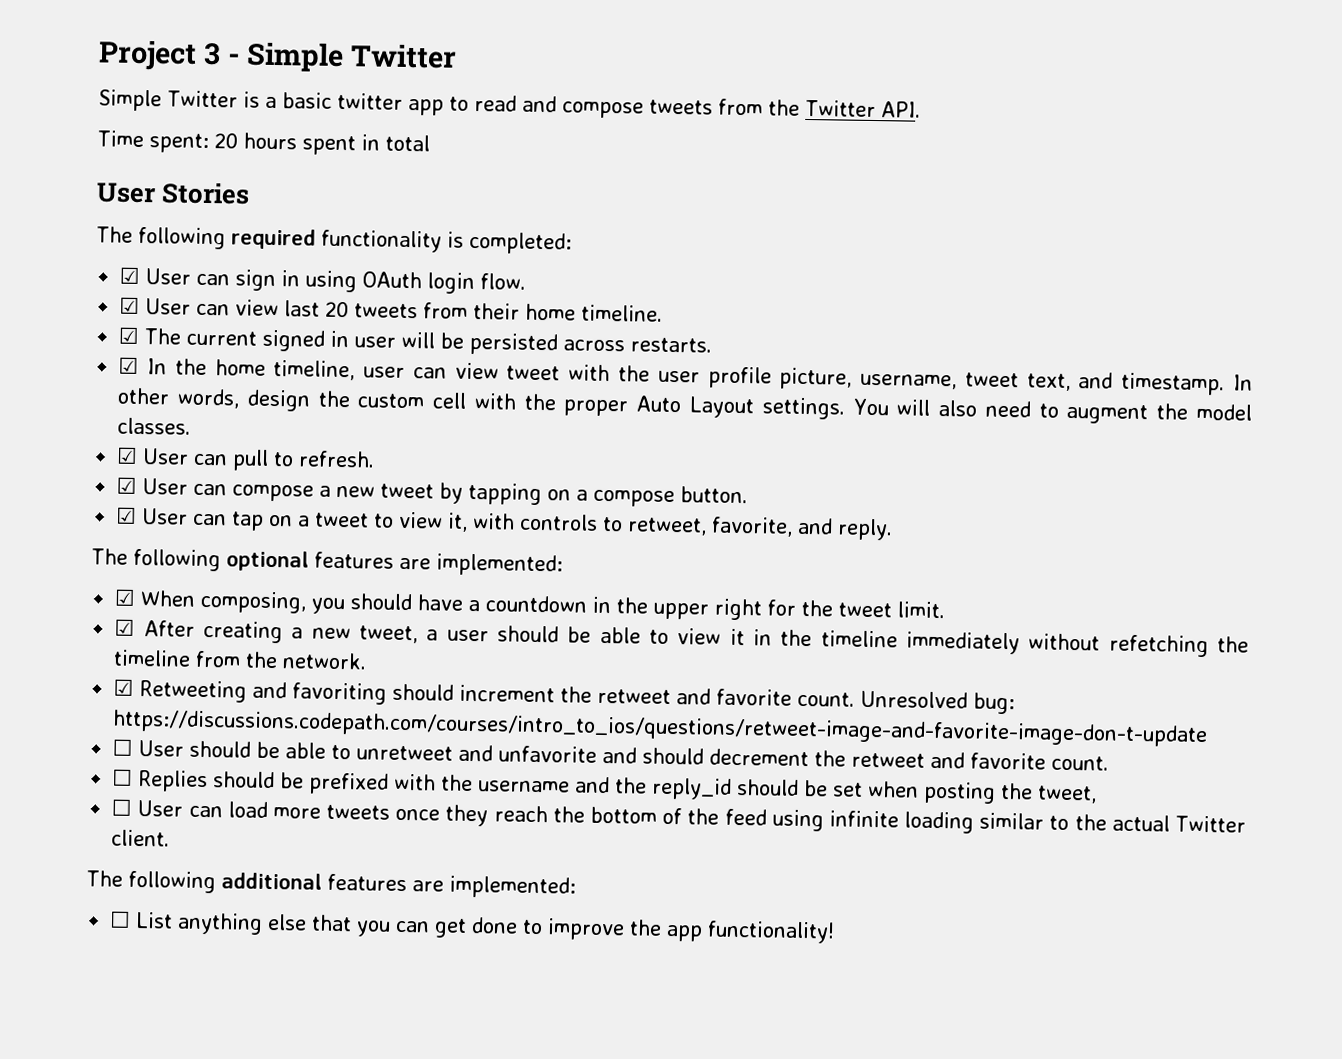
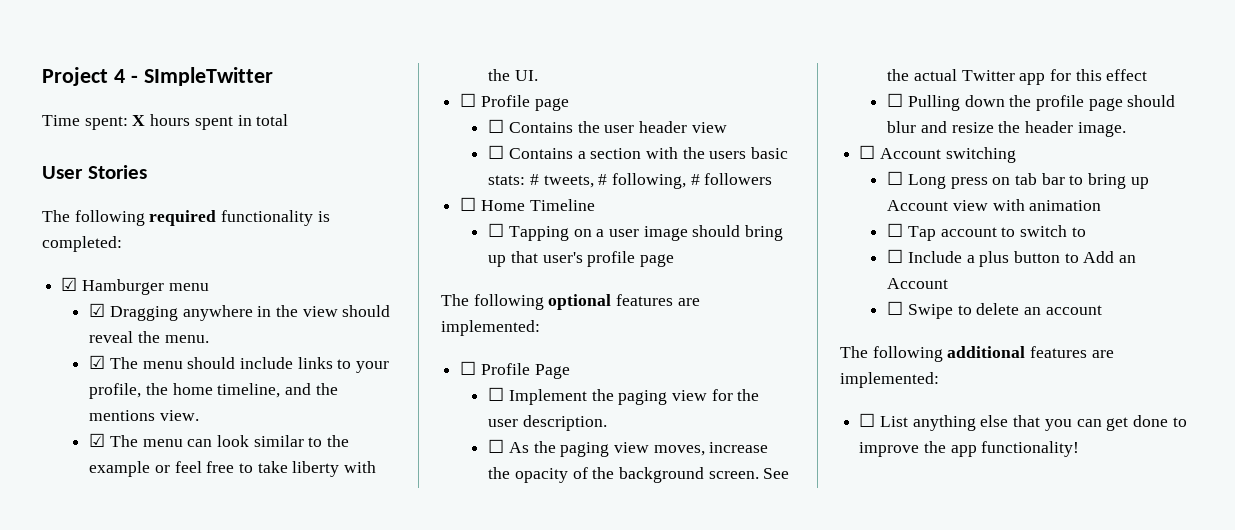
[202,41,458,73] [98,89,921,119] 3 - Simple Twitter // Simple Twitter is a basic twitter app to read and compose tweets from the Twitter API. -> [113,67,273,86] 4 - SImpleTwitter
[214,133,238,149] 20 -> [132,115,146,126] X
[145,268,527,295] [119,296,664,322] [118,326,713,356] [118,356,1254,396] [117,387,1253,425] [117,417,192,435] [116,446,376,471] [116,476,749,508] [116,506,894,541] User can sign in using OAuth login flow. // ☑ User can view last 20 tweets from their home timeline. // ☑ The current signed in user will be persisted across restarts. // ☑ In the home timeline, user can view tweet with the user profile picture, username, tweet text, and timestamp. In other words, design the custom cell with the proper Auto Layout settings. You will also need to augment the model classes. // ☑ User can pull to refresh. // ☑ User can compose a new tweet by tapping on a compose button. // ☑ User can tap on a tweet to view it, with controls to retweet, favorite, and reply. -> [81,279,209,295] [89,303,391,321] [89,331,209,343] [89,355,390,373] [89,383,338,399] [89,410,199,421] [89,433,350,447] [89,461,377,477] [488,69,538,81] [460,93,569,111] [488,119,727,133] [488,145,789,159] [488,173,773,189] [460,197,595,211] [488,223,784,241] [488,251,675,267] Hamburger menu // ☑ Dragging anywhere in the view should reveal the menu. // ☑ The menu should include links to your profile, the home timeline, and the mentions view. // ☑ The menu can look similar to the example or feel free to take liberty with the UI. // ☐ Profile page // ☐ Contains the user header view // ☐ Contains a section with the users basic stats: # tweets, # following, # followers // ☐ Home Timeline // ☐ Tapping on a user image should bring up that user's profile page
[114,588,946,621] [114,618,1250,658] [113,649,368,670] [113,678,1016,715] [112,709,1209,748] [112,738,1110,771] [112,768,1098,804] [111,798,1247,834] [111,829,171,847] ☑ When composing, you should have a countdown in the upper right for the tweet limit. // ☑ After creating a new tweet, a user should be able to view it in the timeline immediately without refetching the timeline from the network. // ☑ Retweeting and favoriting should increment the retweet and favorite count. Unresolved bug: https://discussions.codepath.com/courses/intro_to_ios/questions/retweet-image-and-favorite-image-don-t-update // ☐ User should be able to unretweet and unfavorite and should decrement the retweet and favorite count. // ☐ Replies should be prefixed with the username and the reply_id should be set when posting the tweet, // ☐ User can load more tweets once they reach the bottom of the feed using infinite loading similar to the actual Twitter client. -> [460,361,570,379] [488,387,760,405] [488,415,607,431] [488,439,769,457] [488,467,790,483] [887,69,1148,85] [887,93,1176,111] [887,121,1126,137] [859,145,1016,163] [887,171,1149,189] [887,199,1102,211] [887,223,1086,241] [887,249,1137,267] [887,278,949,289] [887,301,1102,319] ☐ Profile Page // ☐ Implement the paging view for the user description. // ☐ As the paging view moves, increase the opacity of the background screen. See the actual Twitter app for this effect // ☐ Pulling down the profile page should blur and resize the header image. // ☐ Account switching // ☐ Long press on tab bar to bring up Account view with animation // ☐ Tap account to switch to // ☐ Include a plus button to Add an Account // ☐ Swipe to delete an account

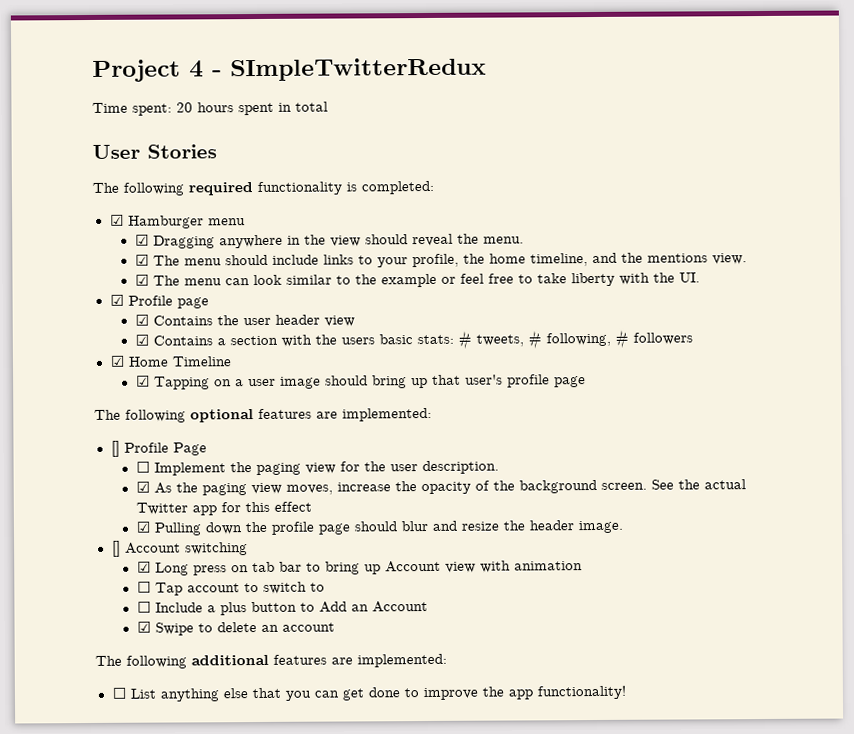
[143,67,273,86] SImpleTwitter -> [230,57,487,82] SImpleTwitterRedux
[132,115,146,126] X -> [176,102,193,113] 20
[460,93,477,107] ☐ -> [109,294,124,306] ☑
[488,119,505,133] ☐ -> [134,314,149,326] ☑
[488,145,505,159] ☐ -> [134,334,149,346] ☑
[460,197,477,211] ☐ -> [109,355,124,367] ☑
[488,223,505,237] ☐ -> [135,375,150,387] ☑
[460,361,477,375] ☐ -> [110,440,120,457] []
[488,439,505,453] ☐ -> [135,481,150,493] ☑
[887,93,904,107] ☐ -> [135,521,150,533] ☑
[859,145,876,159] ☐ -> [111,540,121,557] []
[887,171,904,185] ☐ -> [136,561,151,573] ☑
[887,301,904,315] ☐ -> [136,621,151,633] ☑

